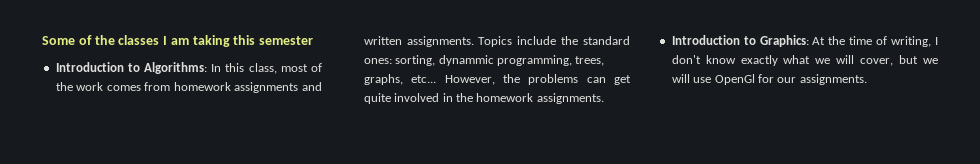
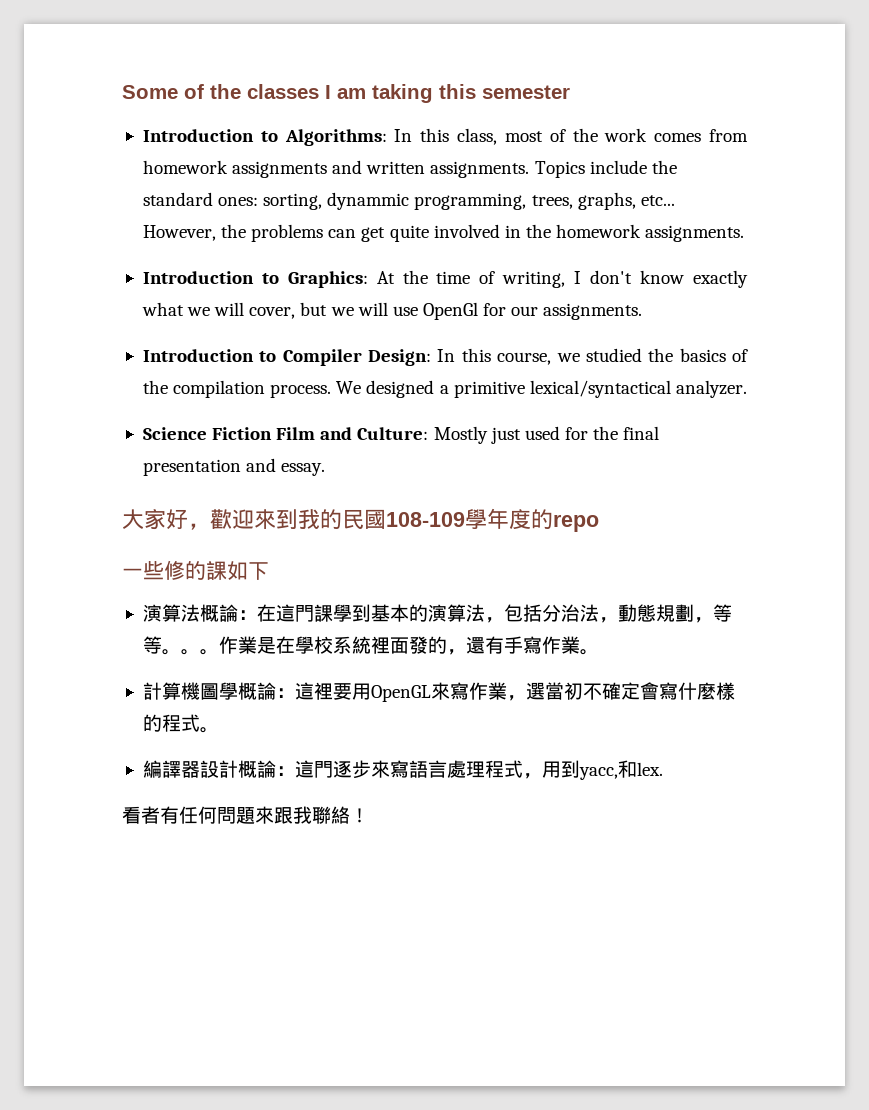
(867, 79) none -> [142,348,748,366] [142,380,747,398] [142,426,660,444] [142,458,326,476] [122,508,599,532] [122,560,269,580] [142,604,732,623] [142,636,599,655] [142,682,735,702] [142,714,219,733] [142,760,663,780] [122,806,369,824] // Introduction to Compiler Design: In this course, we studied the basics of the compilation process. We designed a primitive lexical/syntactical analyzer. // Science Fiction Film and Culture: Mostly just used for the final presentation and essay. // 大家好，歡迎來到我的民國108-109學年度的repo // 一些修的課如下 // 演算法概論：在這門課學到基本的演算法，包括分治法，動態規劃，等等。。。作業是在學校系統裡面發的，還有手寫作業。 // 計算機圖學概論：這裡要用OpenGL來寫作業，選當初不確定會寫什麼樣的程式。 // 編譯器設計概論：這門逐步來寫語言處理程式，用到yacc,和lex. // 看者有任何問題來跟我聯絡！

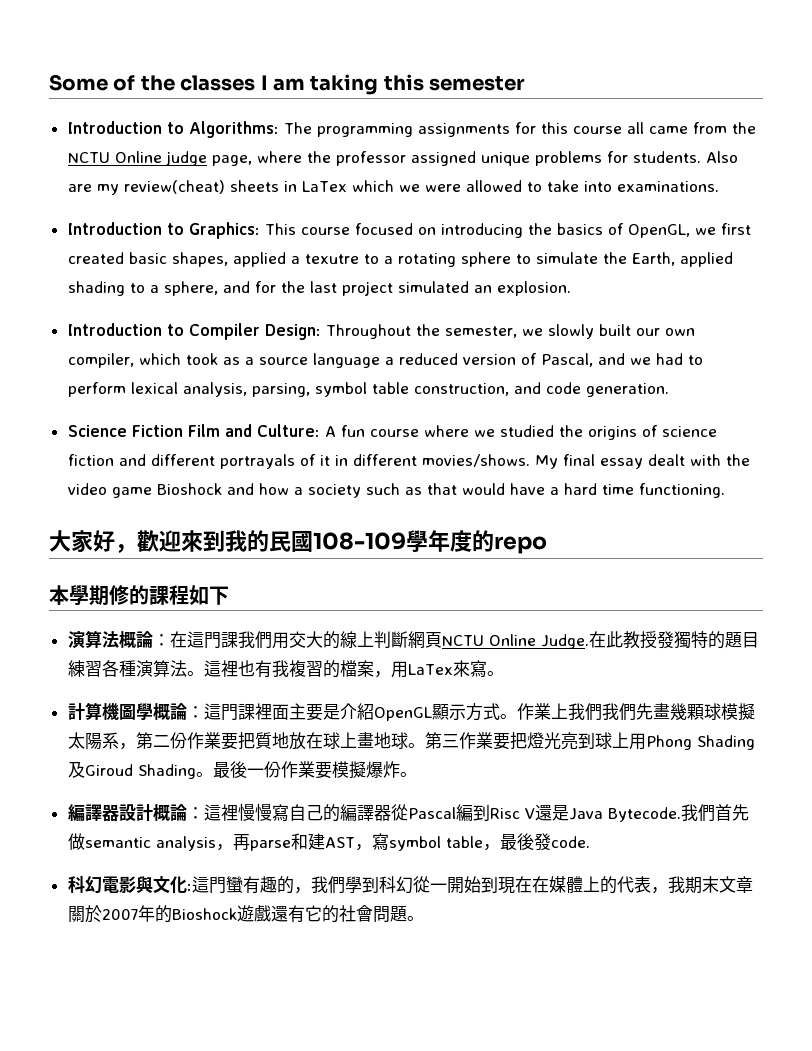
[394,128,748,145] [142,160,677,178] [142,192,675,210] [142,224,745,242] [142,270,748,288] [141,302,643,320] [142,348,748,366] [142,380,747,398] In this class, most of the work comes from homework assignments and written assignments. Topics include the standard ones: sorting, dynammic programming, trees, graphs, etc... However, the problems can get quite involved in the homework assignments. // Introduction to Graphics: At the time of writing, I don't know exactly what we will cover, but we will use OpenGl for our assignments. // Introduction to Compiler Design: In this course, we studied the basics of the compilation process. We designed a primitive lexical/syntactical analyzer. -> [283,122,756,137] [67,151,738,166] [67,180,719,195] [67,222,751,239] [67,252,733,267] [67,281,571,296] [67,323,695,340] [67,353,703,368] [67,382,669,397] The programming assignments for this course all came from the NCTU Online judge page, where the professor assigned unique problems for students. Also are my review(cheat) sheets in LaTex which we were allowed to take into examinations. // Introduction to Graphics: This course focused on introducing the basics of OpenGL, we first created basic shapes, applied a texutre to a rotating sphere to simulate the Earth, applied shading to a sphere, and for the last project simulated an explosion. // Introduction to Compiler Design: Throughout the semester, we slowly built our own compiler, which took as a source language a reduced version of Pascal, and we had to perform lexical analysis, parsing, symbol table construction, and code generation.
[433,426,660,444] [142,458,326,476] Mostly just used for the final presentation and essay. -> [324,425,717,440] [67,454,750,469] [67,483,725,498] A fun course where we studied the origins of science fiction and different portrayals of it in different movies/shows. My final essay dealt with the video game Bioshock and how a society such as that would have a hard time functioning.
[122,560,227,580] 一些修的課 -> [49,585,189,606] 本學期修的課程
[332,604,732,623] [142,636,580,655] 學到基本的演算法，包括分治法，動態規劃，等等。。。作業是在學校系統裡面發的，還有手寫作業 -> [237,631,759,649] [67,660,487,678] 我們用交大的線上判斷網頁NCTU Online Judge.在此教授發獨特的題目練習各種演算法。這裡也有我複習的檔案，用LaTex來寫
[313,682,735,702] [142,714,200,732] 裡要用OpenGL來寫作業，選當初不確定會寫什麼樣的程式 -> [220,703,755,721] [67,732,755,750] [67,761,400,779] 門課裡面主要是介紹OpenGL顯示方式。作業上我們我們先畫幾顆球模擬太陽系，第二份作業要把質地放在球上畫地球。第三作業要把燈光亮到球上用Phong Shading及Giroud Shading。最後一份作業要模擬爆炸
[313,760,663,780] [122,806,369,824] 門逐步來寫語言處理程式，用到yacc,和lex. // 看者有任何問題來跟我聯絡！ -> [220,803,749,822] [67,833,590,851] [67,876,753,894] [67,905,424,923] 裡慢慢寫自己的編譯器從Pascal編到Risc V還是Java Bytecode.我們首先做semantic analysis，再parse和建AST，寫symbol table，最後發code. // 科幻電影與文化:這門蠻有趣的，我們學到科幻從一開始到現在在媒體上的代表，我期末文章關於2007年的Bioshock遊戲還有它的社會問題。

